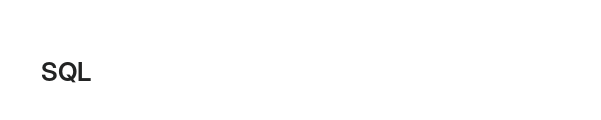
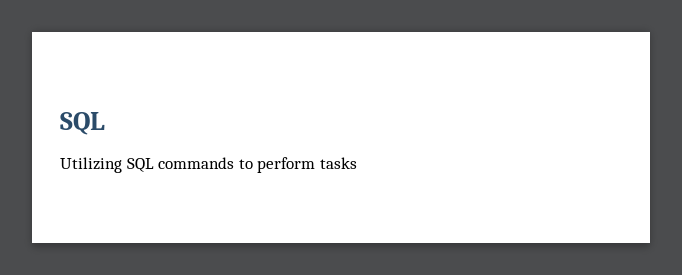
[41,62,91,83] SQL -> [60,112,105,135] [60,157,357,173] SQL // Utilizing SQL commands to perform tasks

